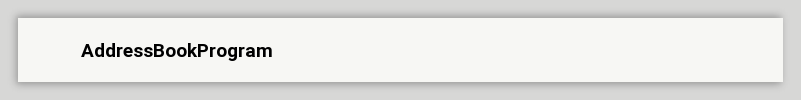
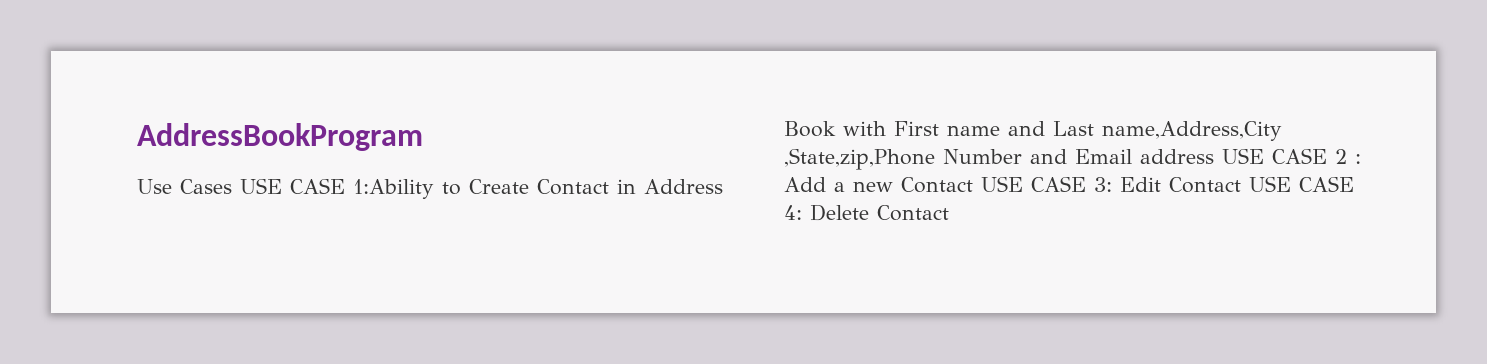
(273, 52) none -> [137,178,723,199] [784,121,1282,141] [784,148,1361,170] [784,176,1354,193] [784,204,949,221] // Use Cases USE CASE 1:Ability to Create Contact in Address Book with First name and Last name,Address,City ,State,zip,Phone Number and Email address USE CASE 2 : Add a new Contact USE CASE 3: Edit Contact USE CASE 4: Delete Contact

